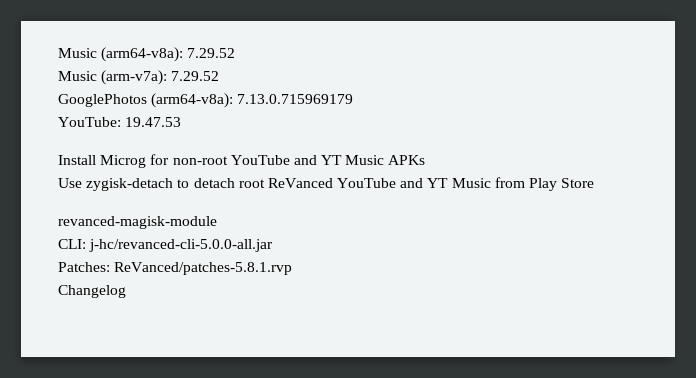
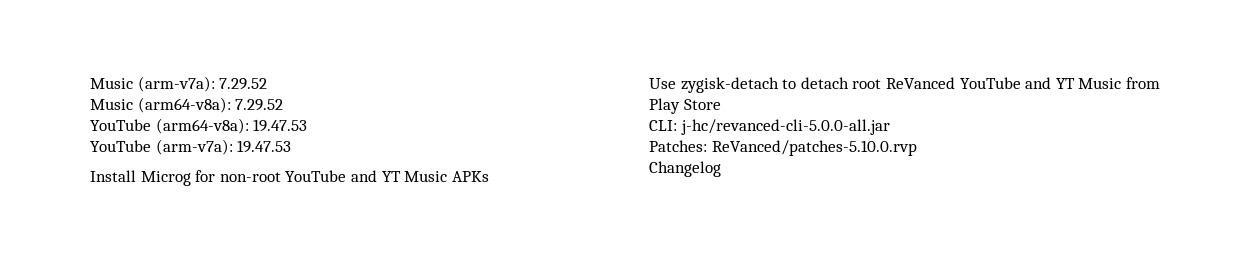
[58,48,97,58] Music -> [90,76,268,92] [90,99,133,110] Music (arm-v7a): 7.29.52 // Music
[58,70,220,85] [58,93,354,108] [58,117,121,127] Music (arm-v7a): 7.29.52 // GooglePhotos (arm64-v8a): 7.13.0.715969179 // YouTube: -> [90,118,308,134] [90,139,233,155] YouTube (arm64-v8a): 19.47.53 // YouTube (arm-v7a):
[58,216,217,229] // revanced-magisk-module -> (721, 104) none
[114,262,293,275] ReVanced/patches-5.8.1.rvp -> [711,140,917,156] ReVanced/patches-5.10.0.rvp

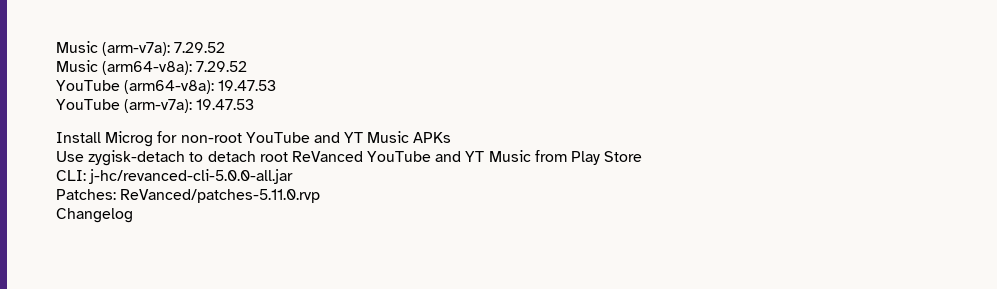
[711,140,917,156] ReVanced/patches-5.10.0.rvp -> [120,189,321,203] ReVanced/patches-5.11.0.rvp

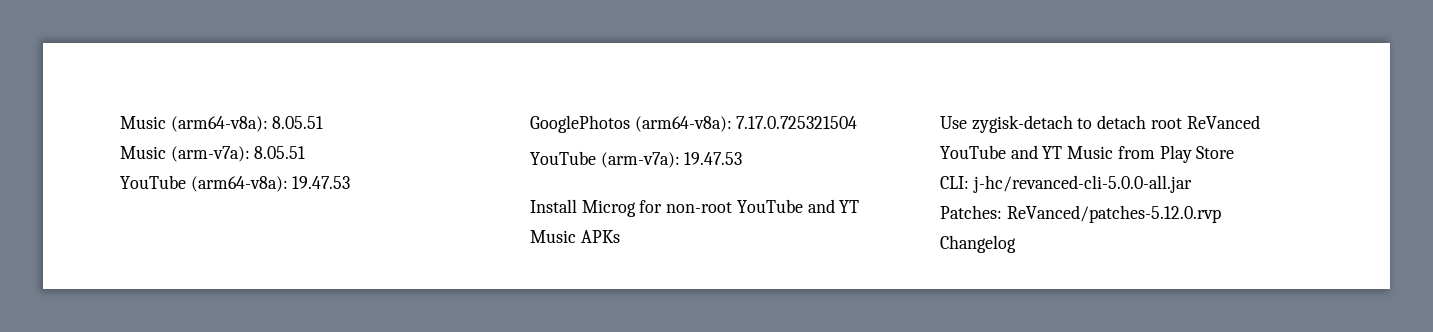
[56,41,226,56] [56,60,248,75] Music (arm-v7a): 7.29.52 // Music (arm64-v8a): 7.29.52 -> [120,116,324,132] [120,146,306,162] Music (arm64-v8a): 8.05.51 // Music (arm-v7a): 8.05.51
(277, 85) none -> [530,115,858,133] // GooglePhotos (arm64-v8a): 7.17.0.725321504
[120,189,321,203] ReVanced/patches-5.11.0.rvp -> [1006,205,1221,223] ReVanced/patches-5.12.0.rvp

